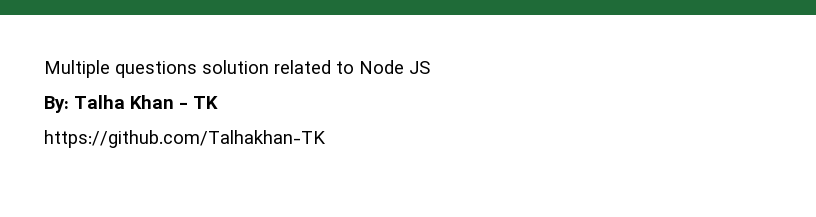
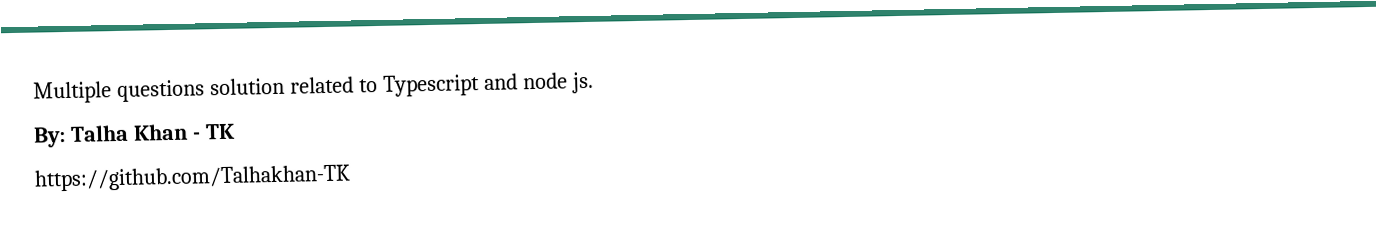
[359,60,430,74] Node JS -> [382,71,594,97] Typescript and node js.

